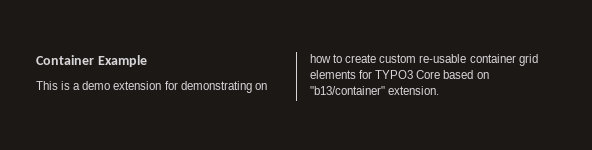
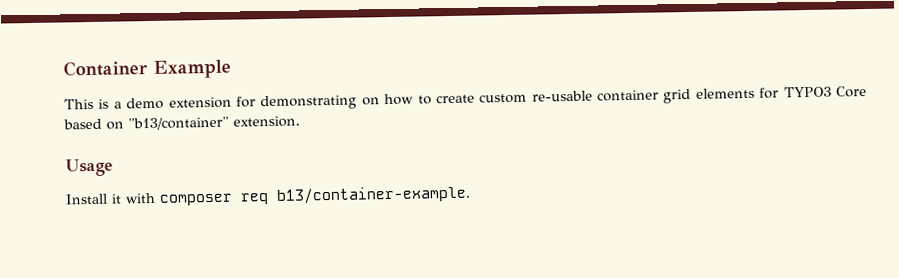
(440, 90) none -> [65,158,113,177] [65,185,471,206] // Usage // Install it with composer req b13/container-example.

